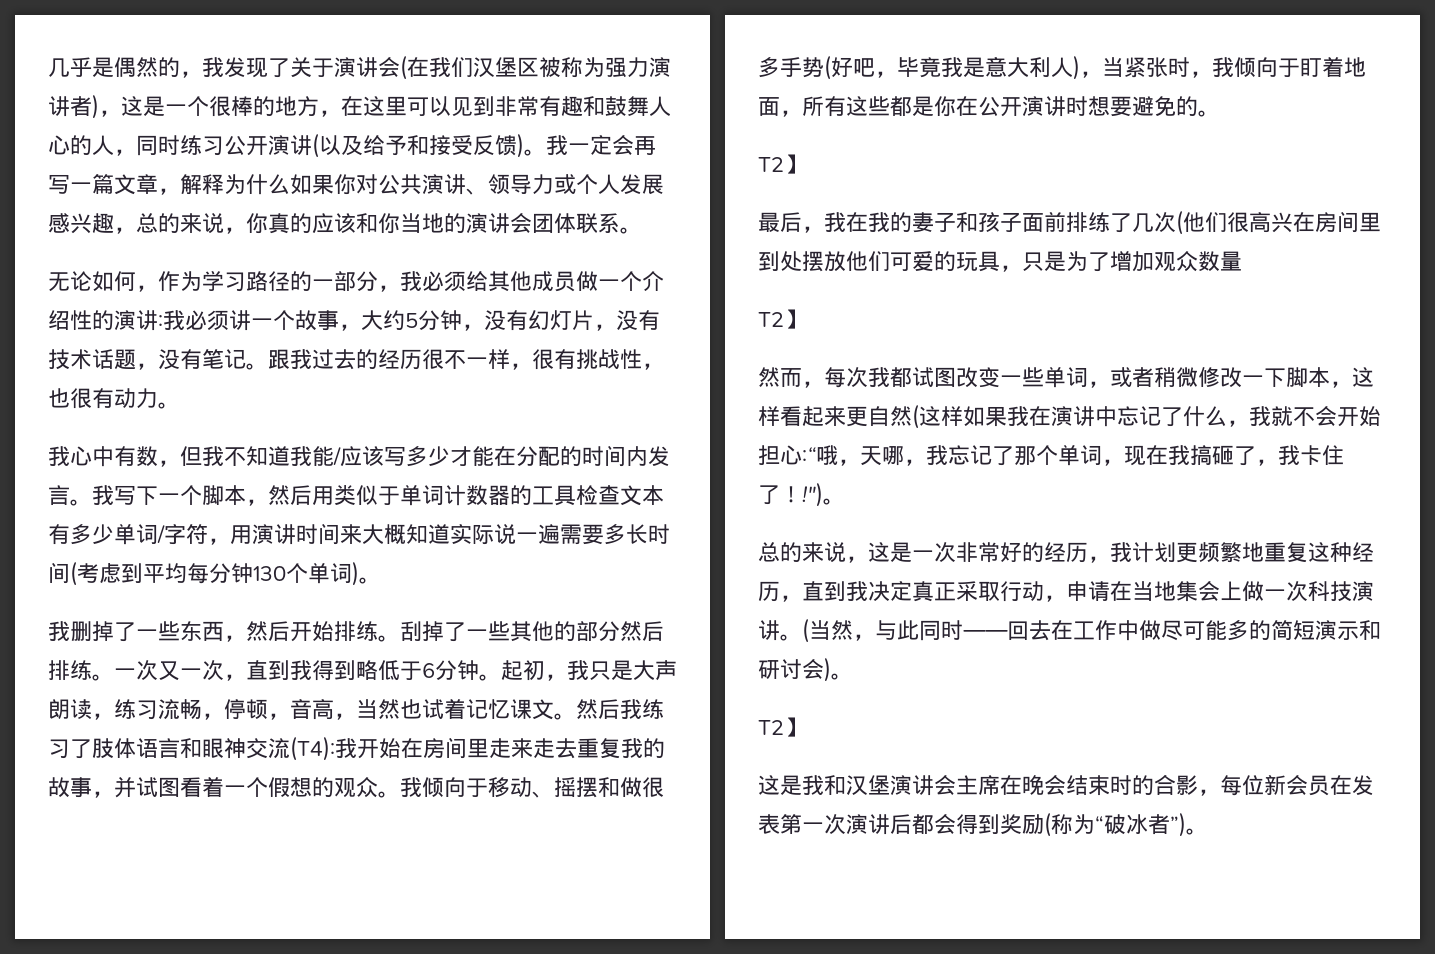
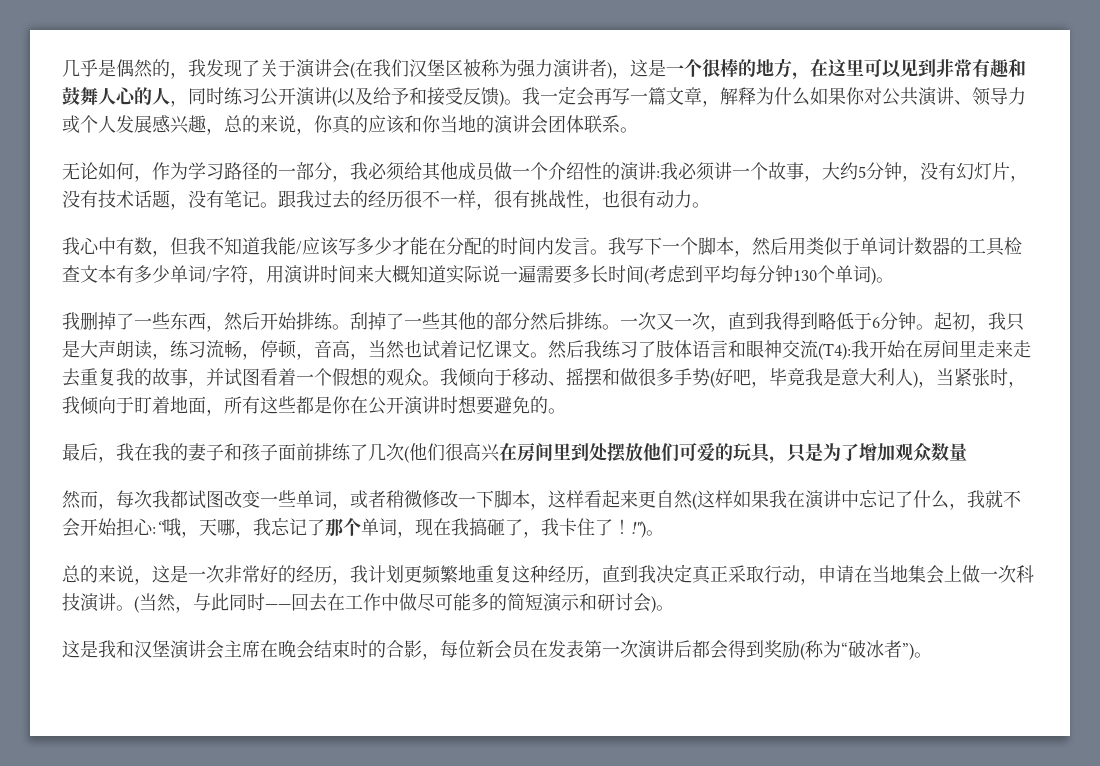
[758,154,806,174] // T2】 -> (566, 411) none
[758,309,806,329] // T2】 -> (967, 452) none
[758,717,806,737] // T2】 -> (674, 608) none

